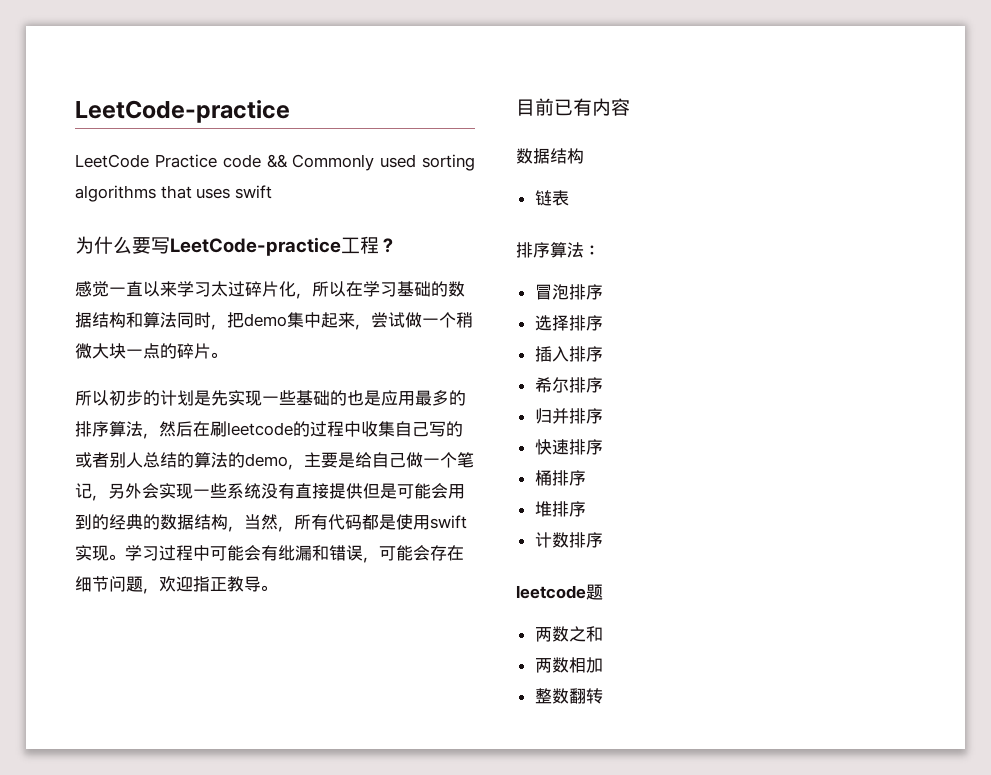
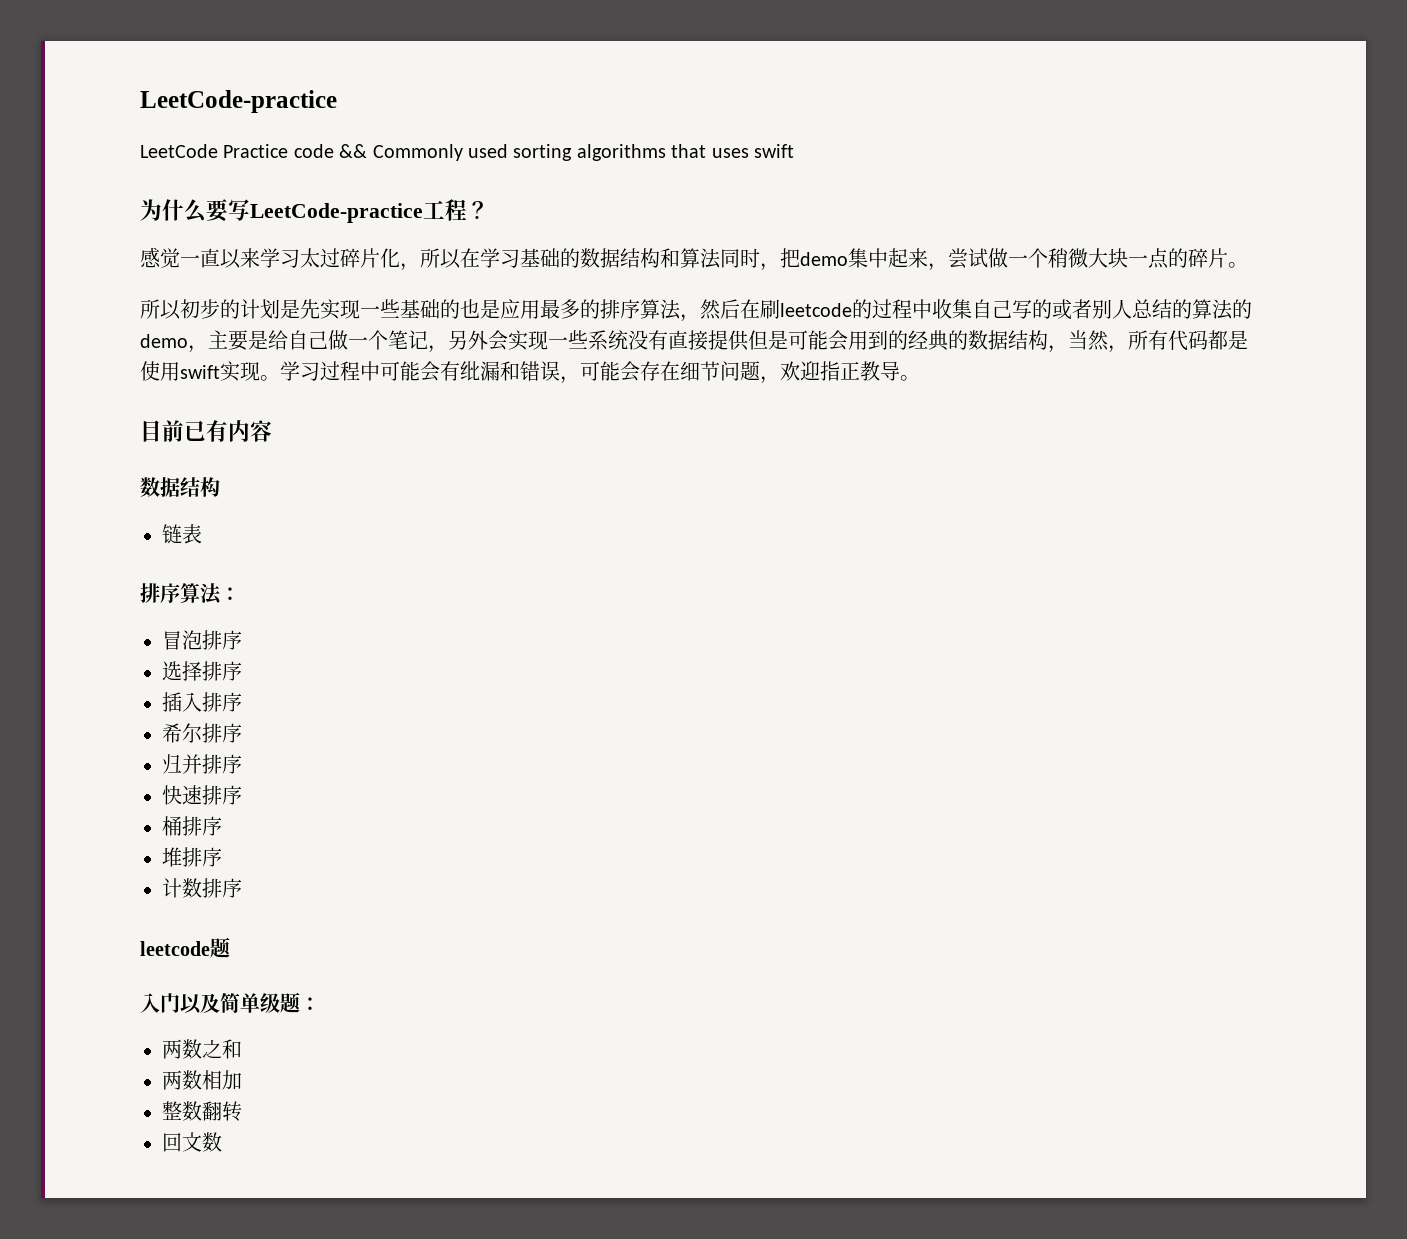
(603, 592) none -> [140,992,320,1014] // 入门以及简单级题：
(603, 696) none -> [162,1132,222,1152] // 回文数

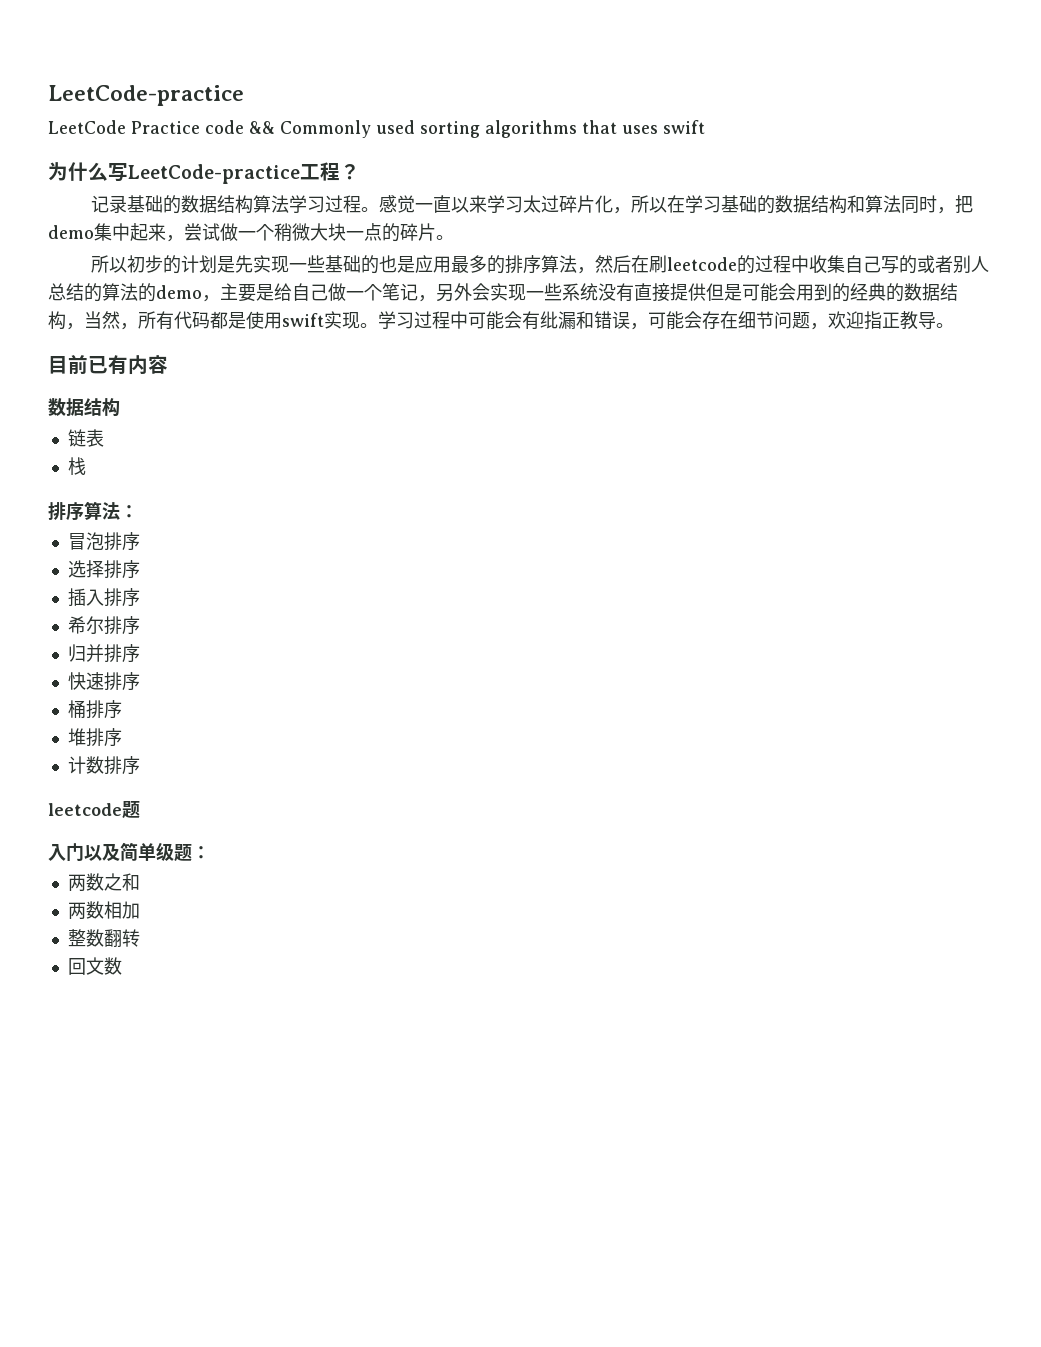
[206,199,229,222] 要 -> (108, 171) none
(489, 210) none -> [91,195,380,214] 记录基础的数据结构算法学习过程。
(202, 534) none -> [67,457,86,475] // 栈

